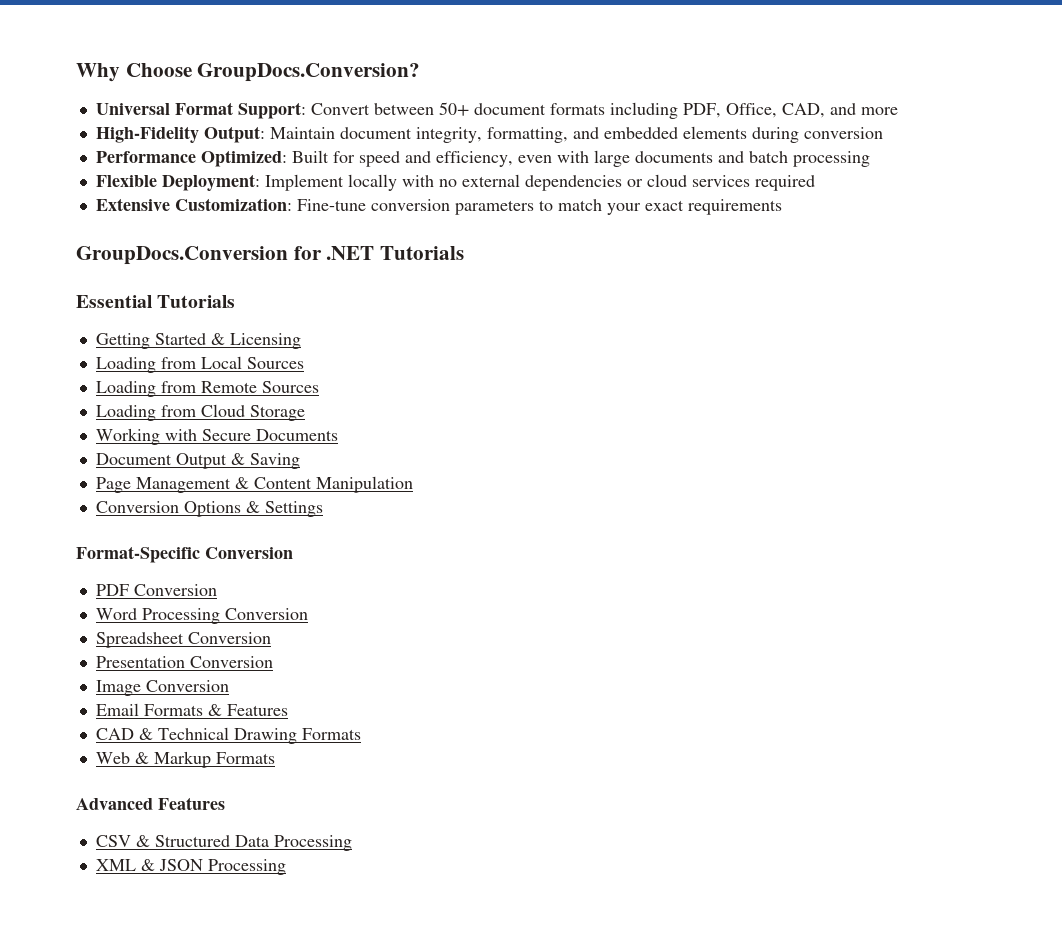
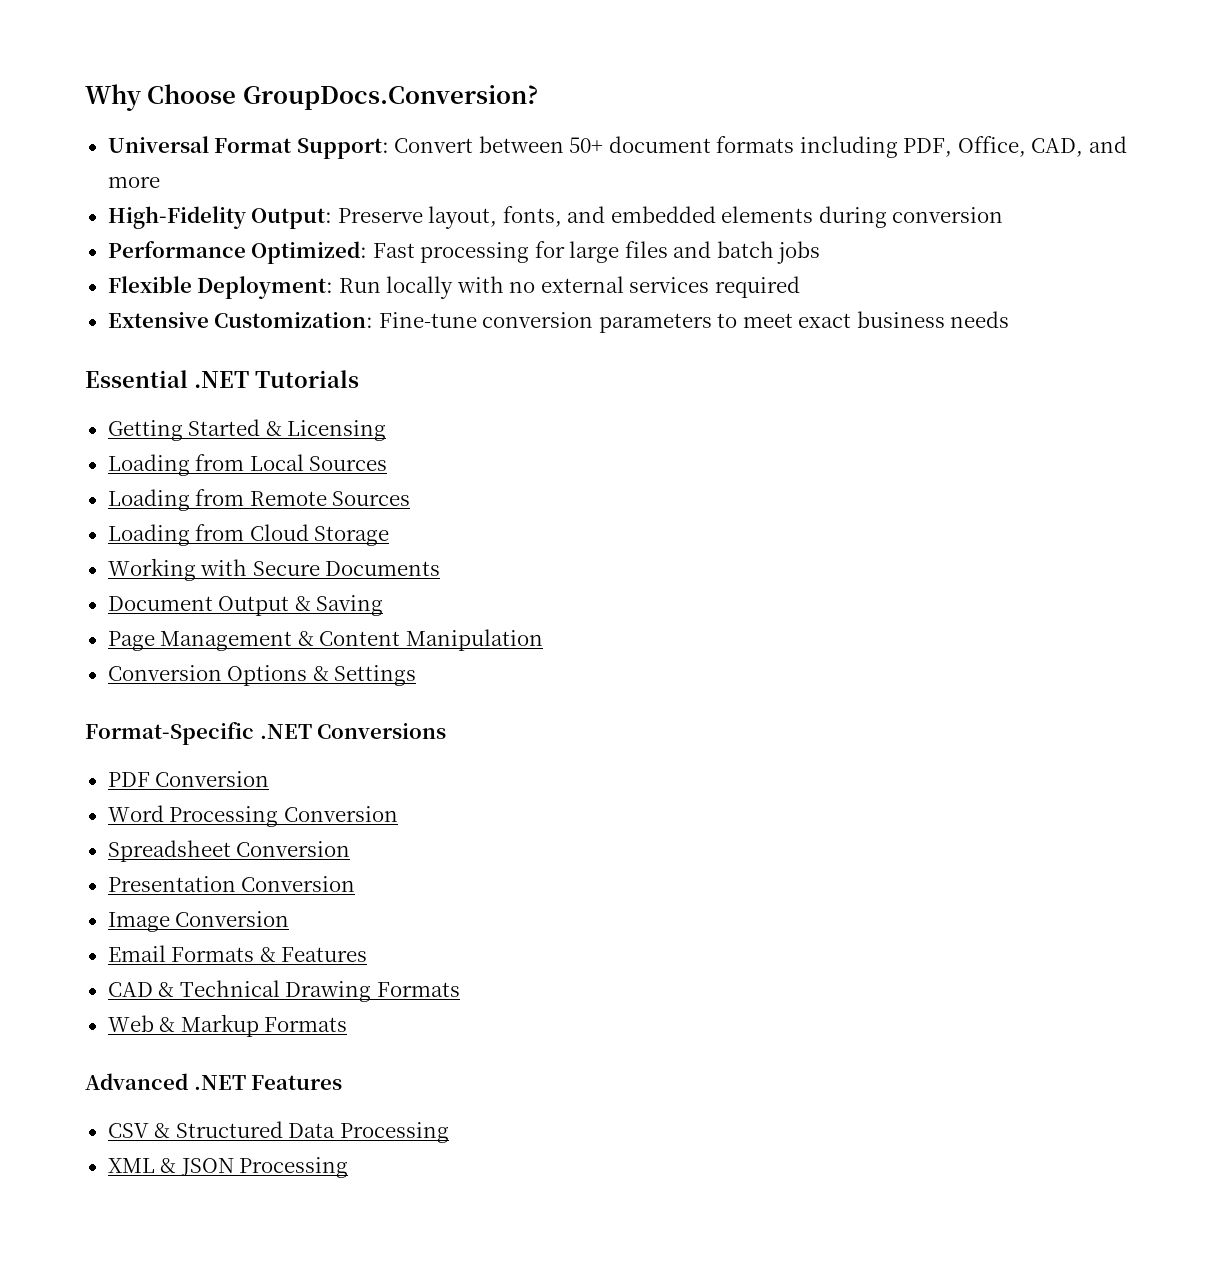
[269,127,568,143] Maintain document integrity, formatting, -> [337,206,562,229] Preserve layout, fonts,
[291,150,713,167] Built for speed and efficiency, even with large documents -> [372,241,668,263] Fast processing for large files
[792,151,870,167] processing -> [777,241,821,264] jobs
[264,174,344,191] Implement -> [338,278,381,293] Run
[524,174,687,191] dependencies or cloud -> (624, 284) none
[557,199,782,215] [76,246,465,265] match your exact requirements // GroupDocs.Conversion for .NET Tutorials -> [742,311,1010,328] meet exact business needs
(152, 301) none -> [194,371,249,388] .NET
[205,547,293,559] Conversion -> [259,723,447,739] .NET Conversions
(153, 804) none -> [193,1075,246,1090] .NET

